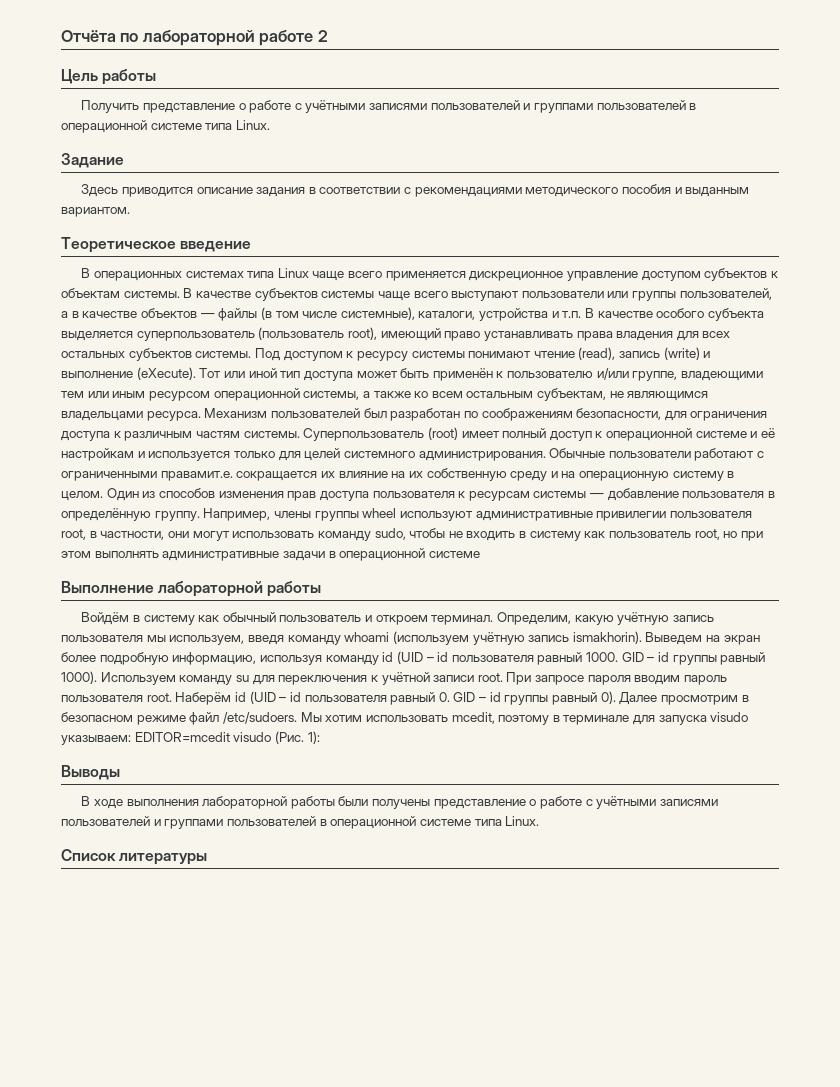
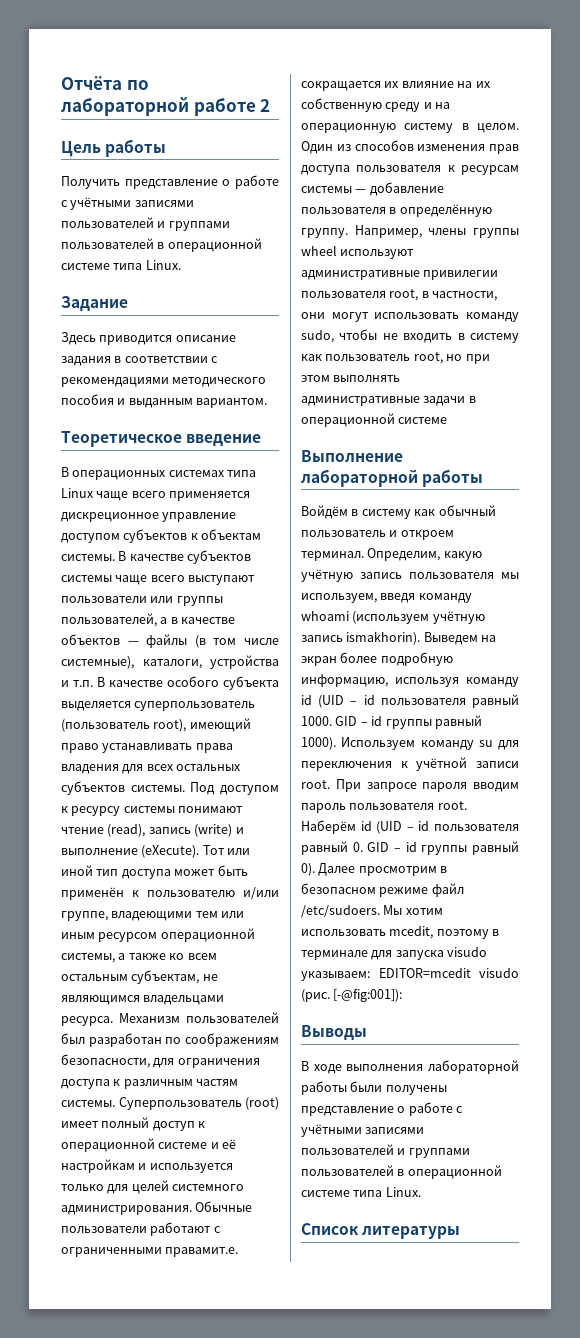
[274,731,320,744] (Рис. 1): -> [301,989,403,1002] (рис. [-@fig:001]):

